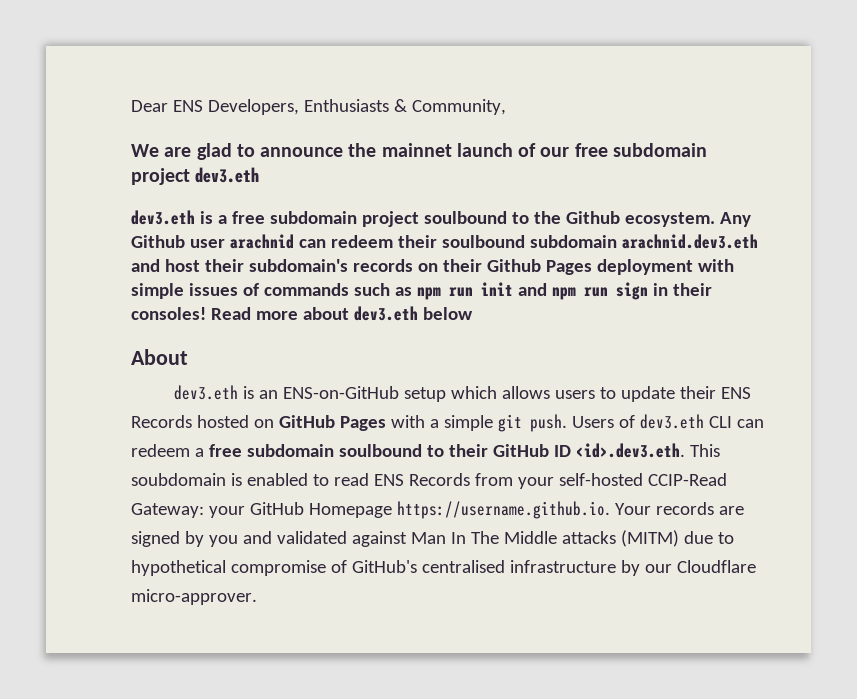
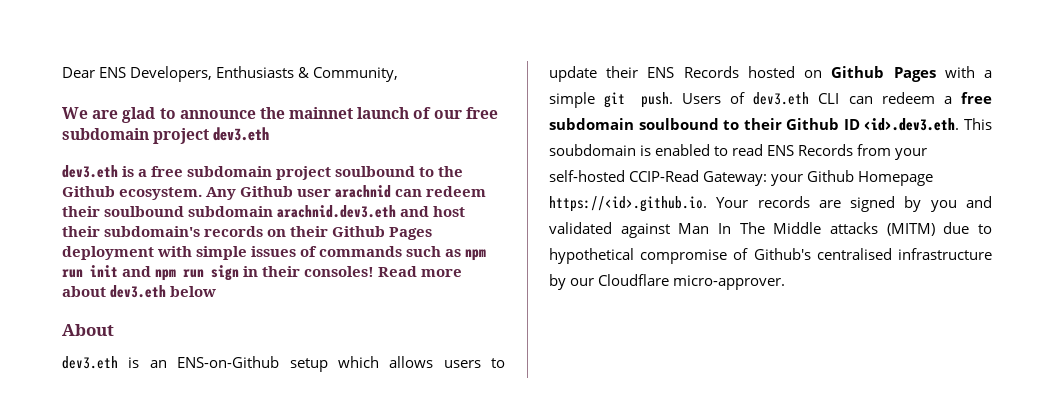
[283,386,400,399] ENS-on-GitHub -> [177,356,280,368] ENS-on-Github
[278,415,335,428] GitHub -> [831,66,885,78] Github
[492,444,549,457] GitHub -> [786,118,840,130] Github
[249,501,610,519] GitHub Homepage https://username.github.io. -> [807,170,934,186] [549,196,707,212] Github Homepage https://<id>.github.io.
[351,560,417,573] GitHub's -> [753,248,811,260] Github's

